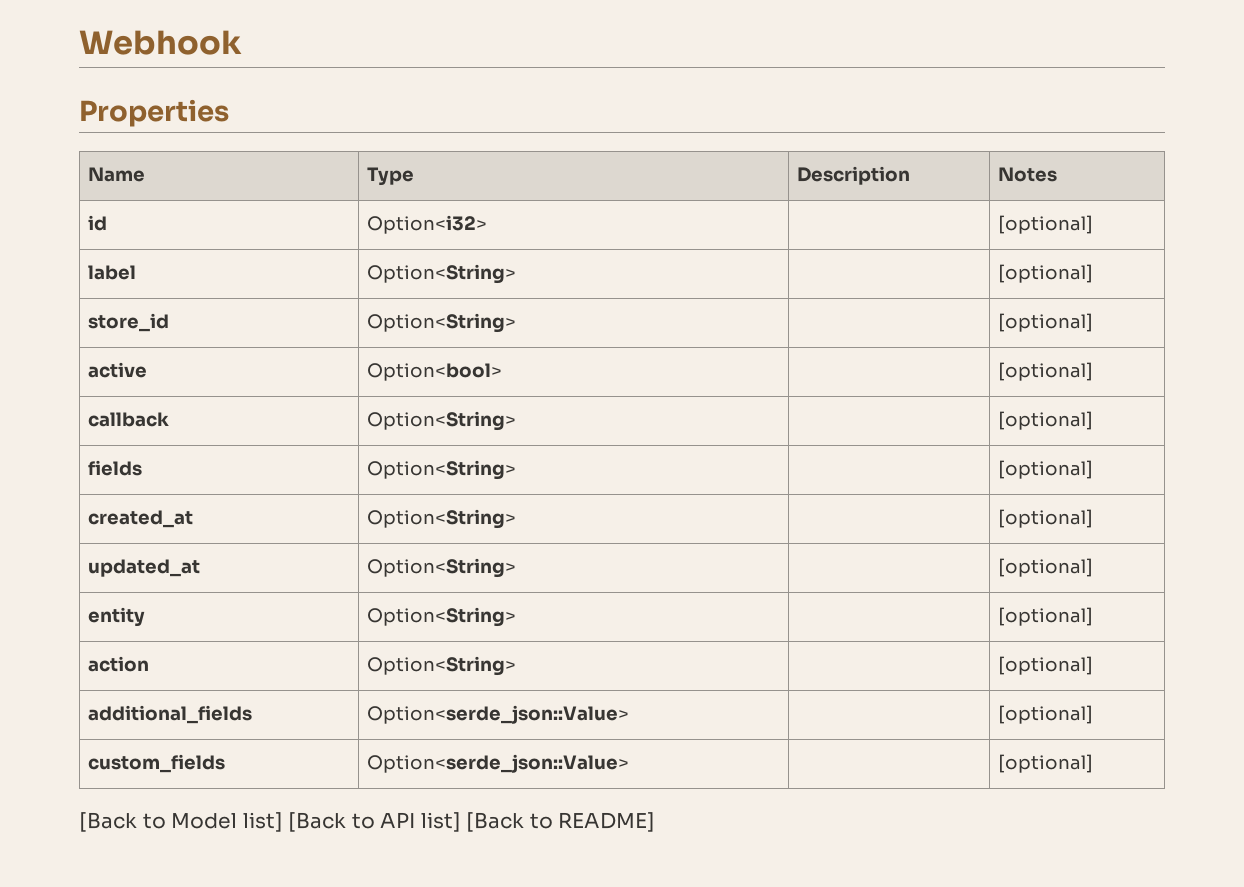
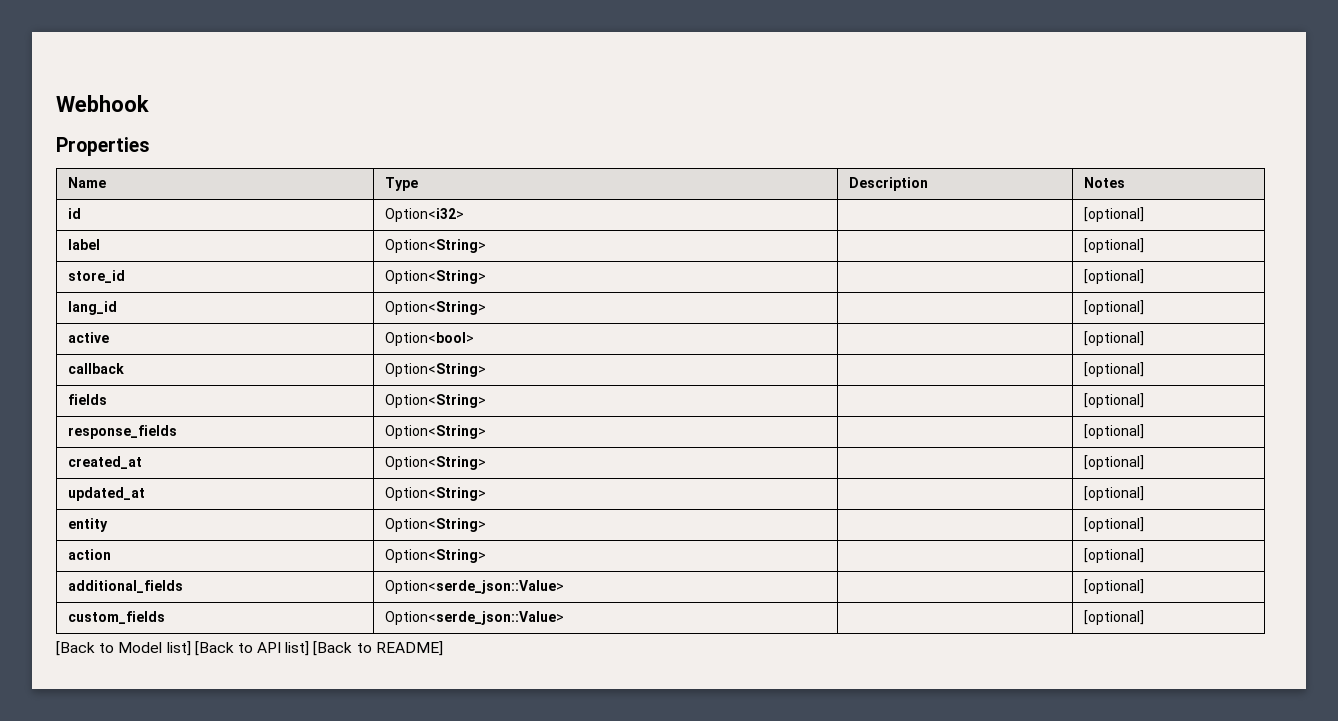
(1093, 322) none -> [67,301,117,315] [384,301,486,315] [1083,300,1144,315] // lang_id | Option<String> | | [optional]
(1093, 469) none -> [67,425,177,439] [384,425,486,439] [1083,424,1144,439] // response_fields | Option<String> | | [optional]

